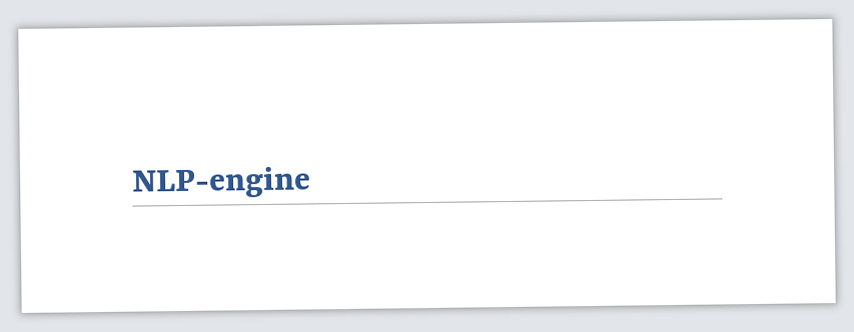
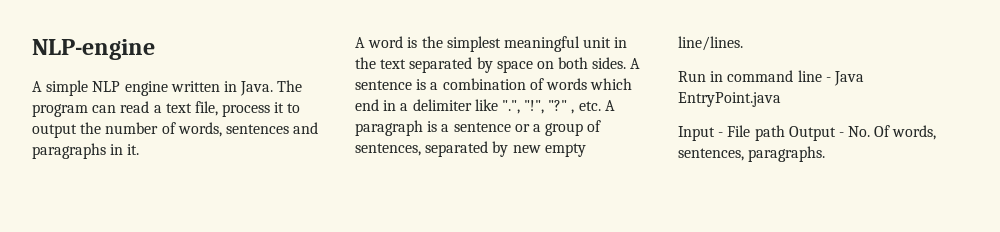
(311, 182) none -> [32,80,303,96] [32,101,301,117] [32,122,319,138] [32,143,140,159] [355,36,628,52] [355,57,641,73] [355,78,633,90] [355,99,615,114] [355,120,602,136] [355,141,586,157] [678,36,743,51] [678,70,864,86] [678,92,781,107] [678,125,937,141] [678,146,826,162] // A simple NLP engine written in Java. The program can read a text file, process it to output the number of words, sentences and paragraphs in it. // A word is the simplest meaningful unit in the text separated by space on both sides. A sentence is a combination of words which end in a delimiter like ".", "!", "?" , etc. A paragraph is a sentence or a group of sentences, separated by new empty line/lines. // Run in command line - Java EntryPoint.java // Input - File path Output - No. Of words, sentences, paragraphs.

